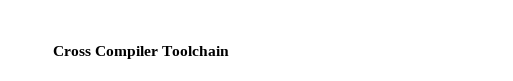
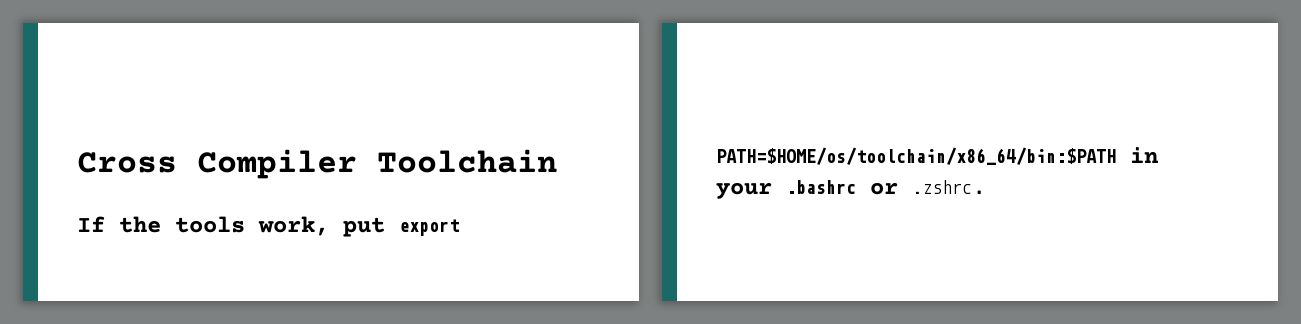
(230, 51) none -> [77,216,459,237] [716,147,1159,165] [716,180,986,199] // If the tools work, put export PATH=$HOME/os/toolchain/x86_64/bin:$PATH in your .bashrc or .zshrc.

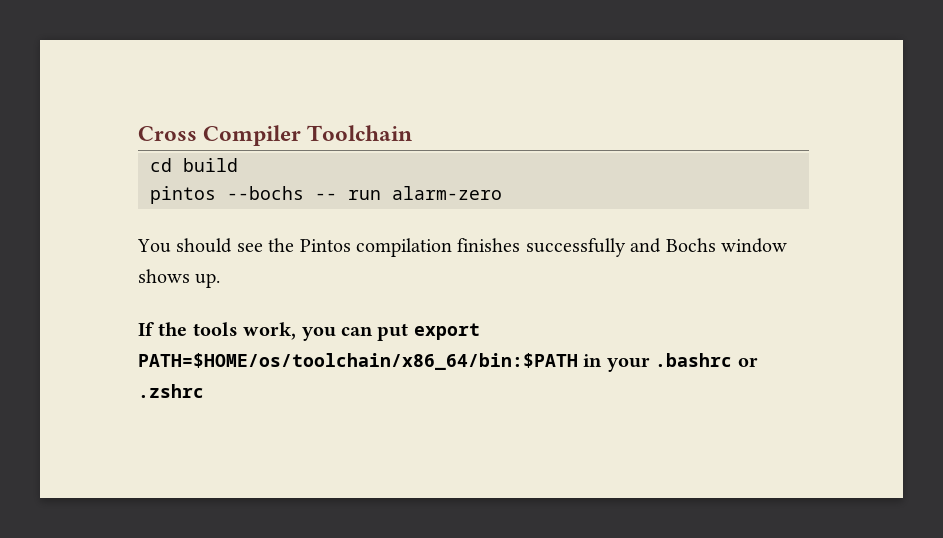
(557, 161) none -> [150,158,238,172] [150,186,502,204] [137,238,787,257] [138,269,221,288] // cd build // pintos --bochs -- run alarm-zero // You should see the Pintos compilation finishes successfully and Bochs window shows up.
(329, 226) none -> [301,326,373,341] you can
[912,180,986,195] .zshrc. -> [138,384,204,398] .zshrc

